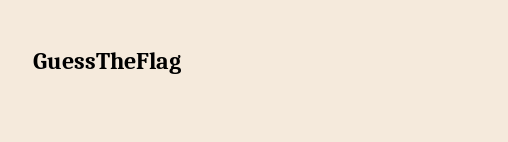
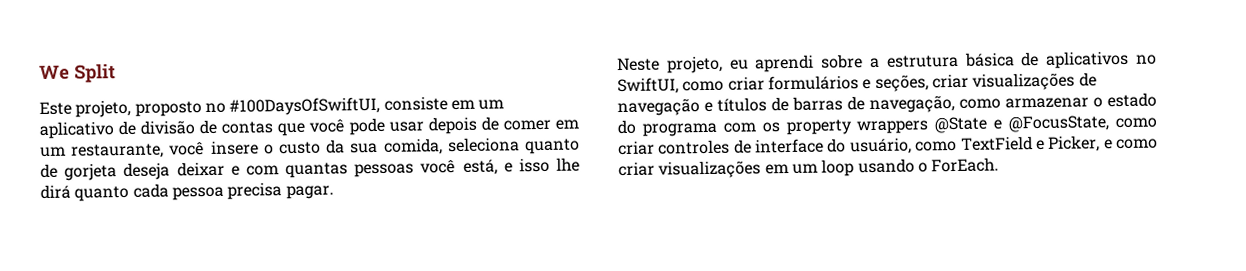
[33,52,181,74] GuessTheFlag -> [39,63,116,83] [39,96,505,118] [39,116,579,140] [40,137,580,159] [40,157,581,181] [40,182,334,202] [617,50,1157,74] [617,72,1097,95] [617,92,1157,117] [617,115,1157,137] [618,135,1158,156] [618,157,1000,179] We Split // Este projeto, proposto no #100DaysOfSwiftUI, consiste em um aplicativo de divisão de contas que você pode usar depois de comer em um restaurante, você insere o custo da sua comida, seleciona quanto de gorjeta deseja deixar e com quantas pessoas você está, e isso lhe dirá quanto cada pessoa precisa pagar. // Neste projeto, eu aprendi sobre a estrutura básica de aplicativos no SwiftUI, como criar formulários e seções, criar visualizações de navegação e títulos de barras de navegação, como armazenar o estado do programa com os property wrappers @State e @FocusState, como criar controles de interface do usuário, como TextField e Picker, e como criar visualizações em um loop usando o ForEach.

